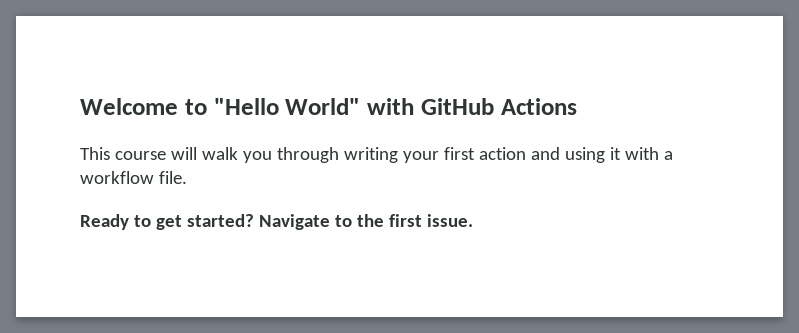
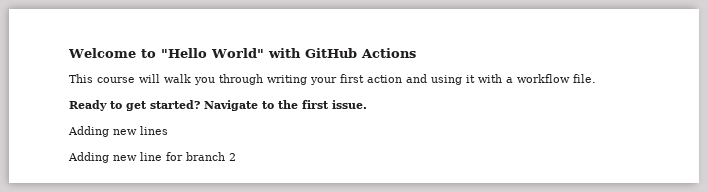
(473, 220) none -> [68,126,168,137] [68,152,236,163] // Adding new lines // Adding new line for branch 2

